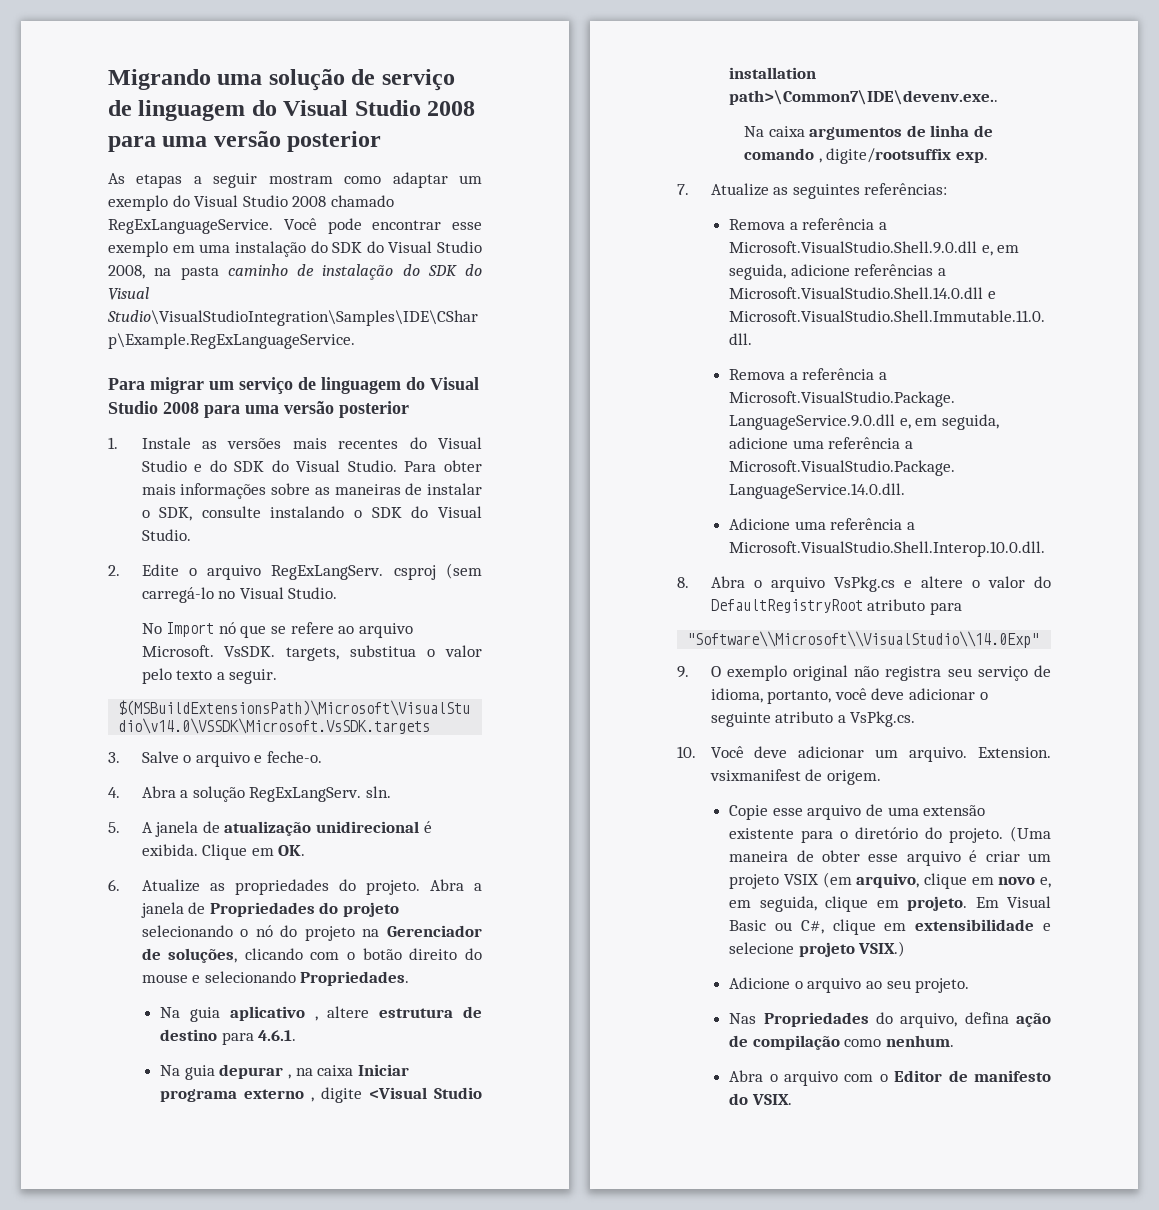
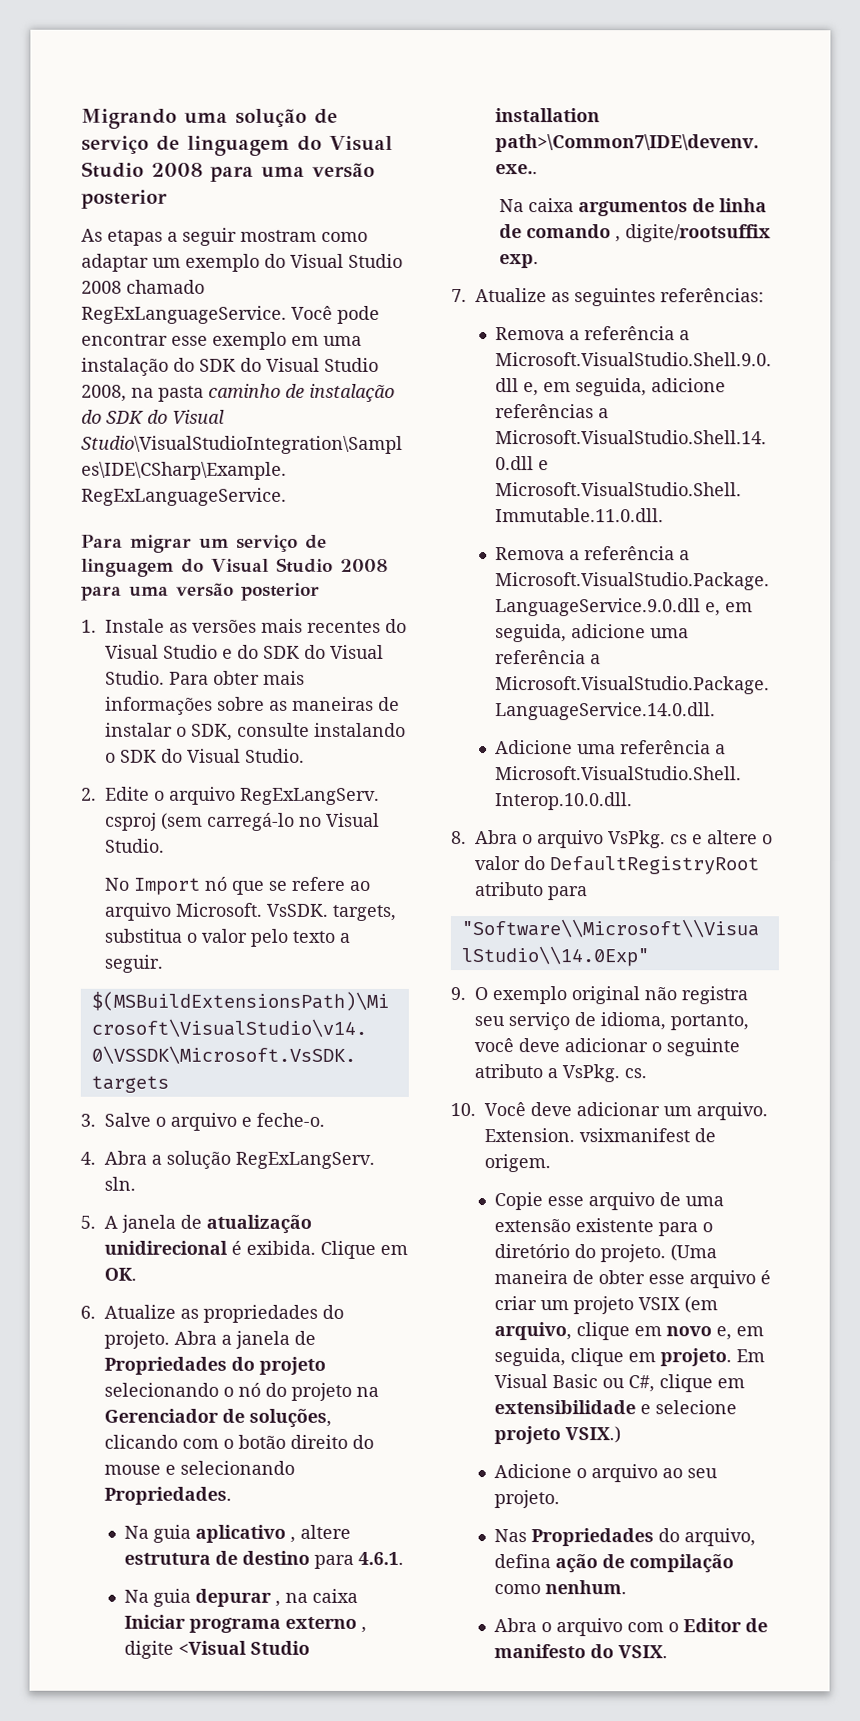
[833,576,895,592] VsPkg.cs -> [608,830,688,849] VsPkg. cs
[850,711,916,727] VsPkg.cs. -> [562,1064,647,1083] VsPkg. cs.

